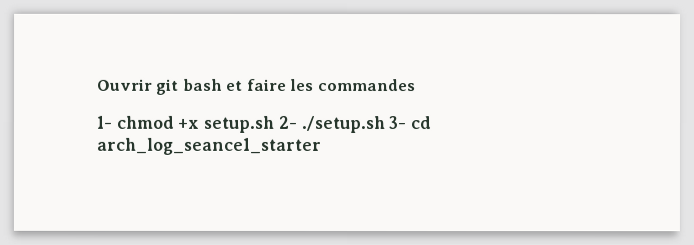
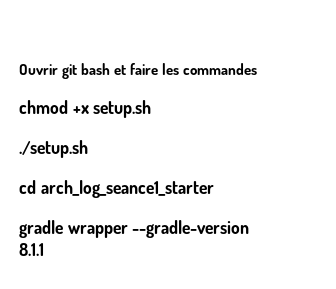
[96,115,113,129] 1- -> (258, 69) none
[277,115,298,129] 2- -> (152, 109) //
[388,116,408,130] 3- -> (88, 149) //
(321, 146) none -> [19,220,250,238] [19,243,44,256] // gradle wrapper --gradle-version 8.1.1

